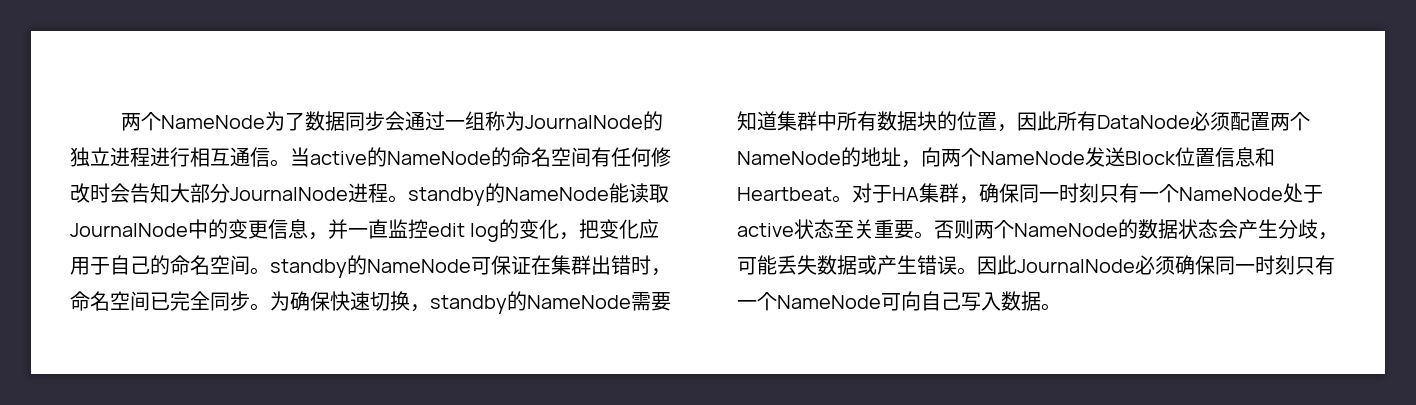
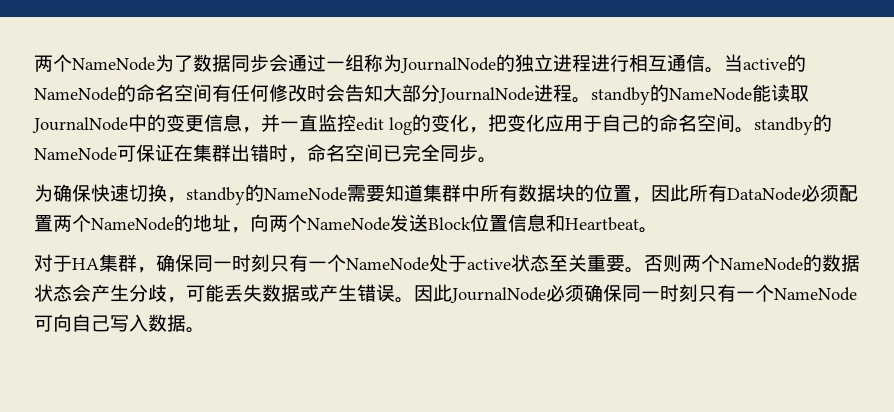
(270, 307) none -> (497, 160) //
(852, 199) none -> (658, 230) //

